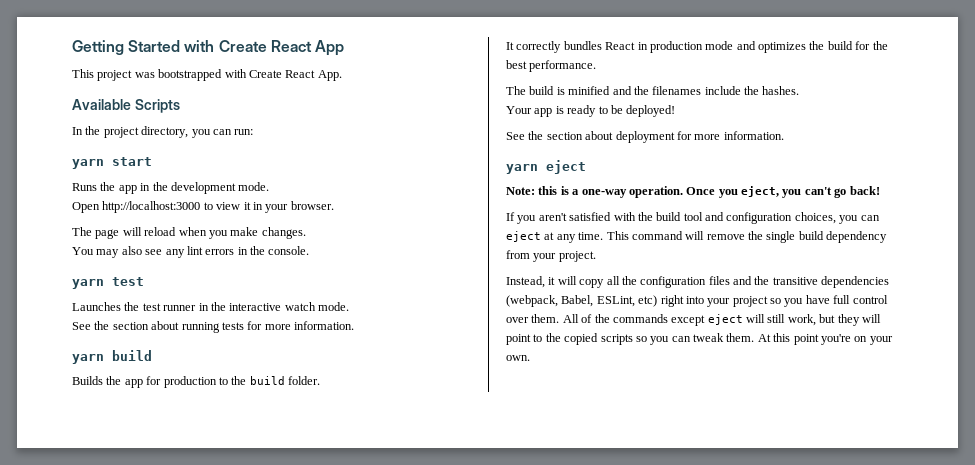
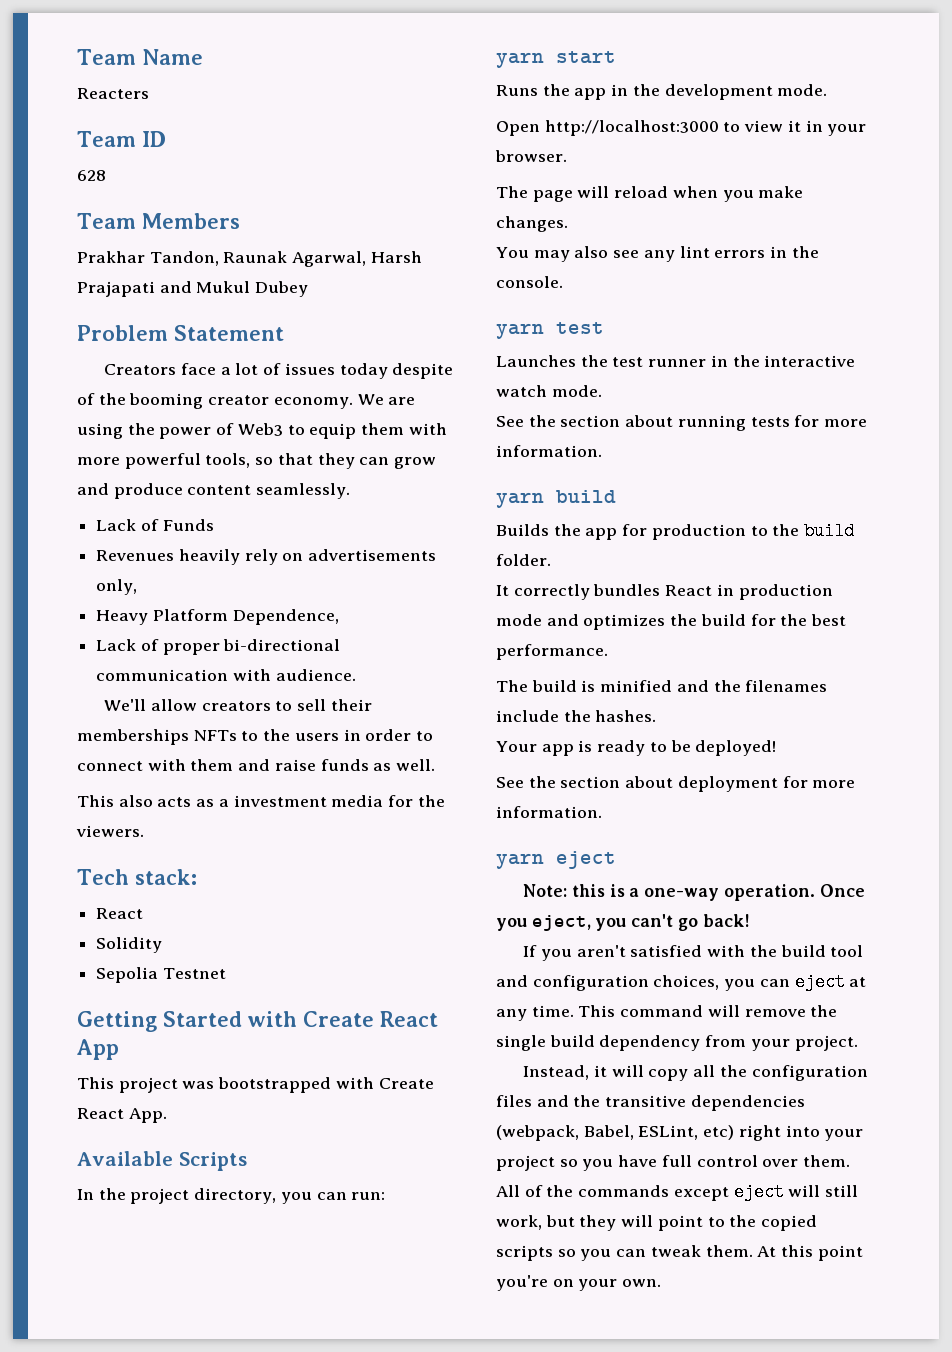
(72, 47) none -> [77,49,203,65] [77,88,149,99] [77,131,166,147] [77,170,106,181] [77,213,240,229] [77,251,422,267] [77,281,309,297] [77,325,284,341] [104,363,454,379] [77,393,416,409] [77,423,447,439] [77,453,437,469] [77,483,351,499] [96,519,214,531] [96,549,437,565] [96,579,138,595] [96,609,339,625] [96,639,341,655] [96,669,356,681] [104,699,372,711] [77,729,434,745] [77,759,436,771] [77,795,445,807] [76,825,144,837] [77,869,197,885] [96,908,144,919] [96,937,163,953] [96,967,226,983] Team Name // Reacters // Team ID // 628 // Team Members // Prakhar Tandon, Raunak Agarwal, Harsh Prajapati and Mukul Dubey // Problem Statement // Creators face a lot of issues today despite of the booming creator economy. We are using the power of Web3 to equip them with more powerful tools, so that they can grow and produce content seamlessly. // Lack of Funds // Revenues heavily rely on advertisements only, // Heavy Platform Dependence, // Lack of proper bi-directional communication with audience. // We'll allow creators to sell their memberships NFTs to the users in order to connect with them and raise funds as well. // This also acts as a investment media for the viewers. // Tech stack: // React // Solidity // Sepolia Testnet //

